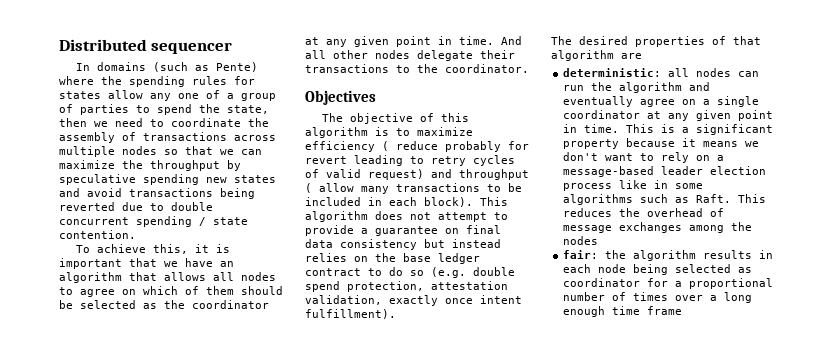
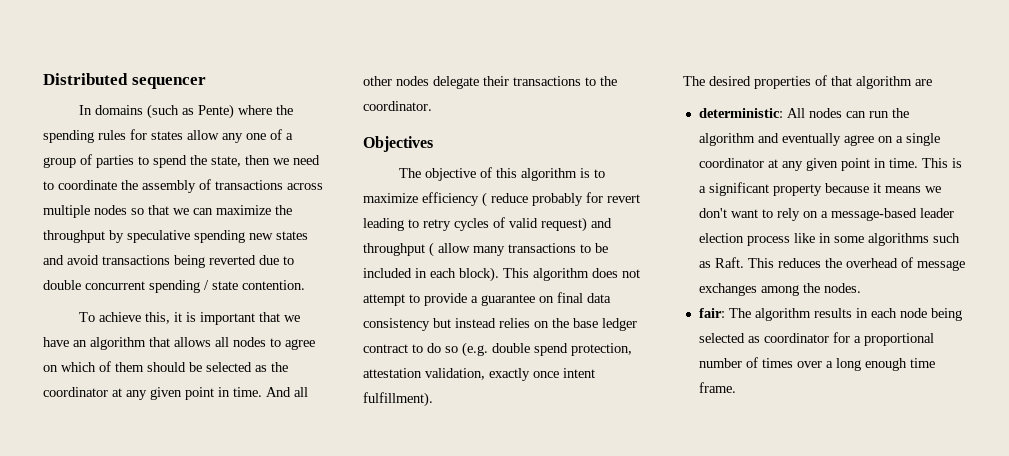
[668,68,690,77] all -> [786,108,805,118] All
[563,236,599,245] nodes -> [823,283,861,293] nodes.
[605,250,627,259] the -> [728,308,751,318] The
[647,306,683,315] frame -> [698,382,736,393] frame.

